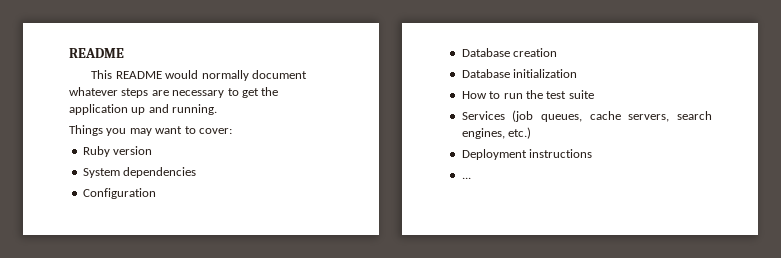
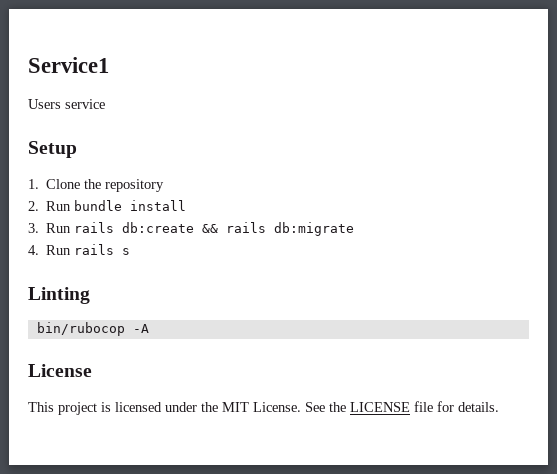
[69,48,124,58] [91,70,307,81] [69,87,279,98] [69,104,218,115] [69,125,232,136] [82,146,153,157] [82,167,197,178] [82,188,156,199] [461,48,558,57] [461,69,578,78] [461,90,594,99] [461,110,712,122] [461,127,532,139] [461,149,593,160] [461,177,471,179] README // This README would normally document whatever steps are necessary to get the application up and running. // Things you may want to cover: // Ruby version // System dependencies // Configuration // Database creation // Database initialization // How to run the test suite // Services (job queues, cache servers, search engines, etc.) // Deployment instructions // ... -> [28,57,109,73] [28,99,105,109] [28,141,77,158] [28,179,165,192] [28,200,187,211] [28,222,355,236] [28,244,131,255] [28,287,90,304] [36,322,149,336] [28,364,92,377] [28,401,499,415] Service1 // Users service // Setup // 1. Clone the repository // 2. Run bundle install // 3. Run rails db:create && rails db:migrate // 4. Run rails s // Linting // bin/rubocop -A // License // This project is licensed under the MIT License. See the LICENSE file for details.

